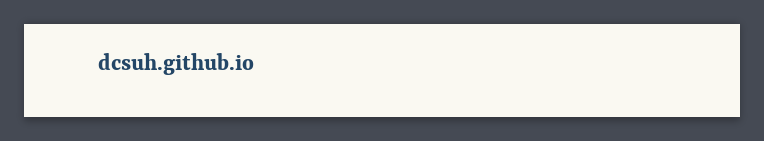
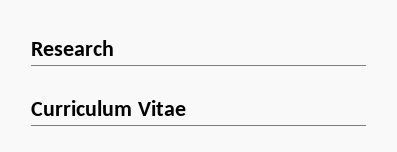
[98,53,254,75] dcsuh.github.io -> [31,40,114,56] [31,100,186,116] Research // Curriculum Vitae

